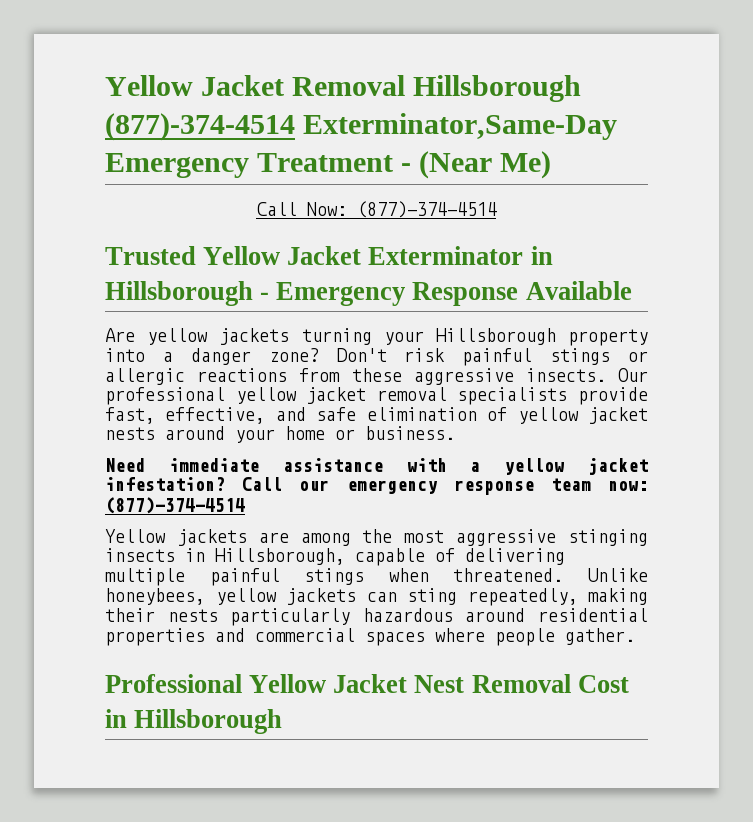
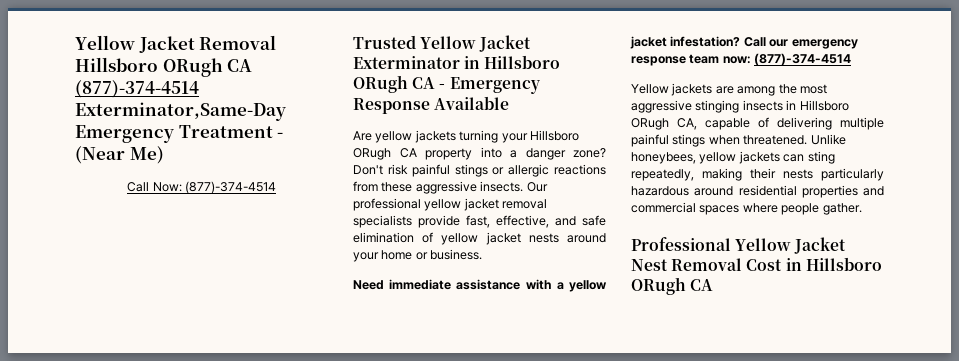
[413,75,582,102] Hillsborough -> [75,57,253,77] Hillsboro ORugh CA
[105,281,253,306] Hillsborough -> [484,55,561,69] [353,75,436,93] Hillsboro ORugh CA
[435,328,556,345] Hillsborough -> [529,130,579,141] [353,148,417,160] Hillsboro ORugh CA
[215,548,345,565] Hillsborough, -> [799,100,849,111] [631,118,697,130] Hillsboro ORugh CA,
[134,709,283,734] Hillsborough -> [805,257,882,271] [631,277,714,295] Hillsboro ORugh CA

